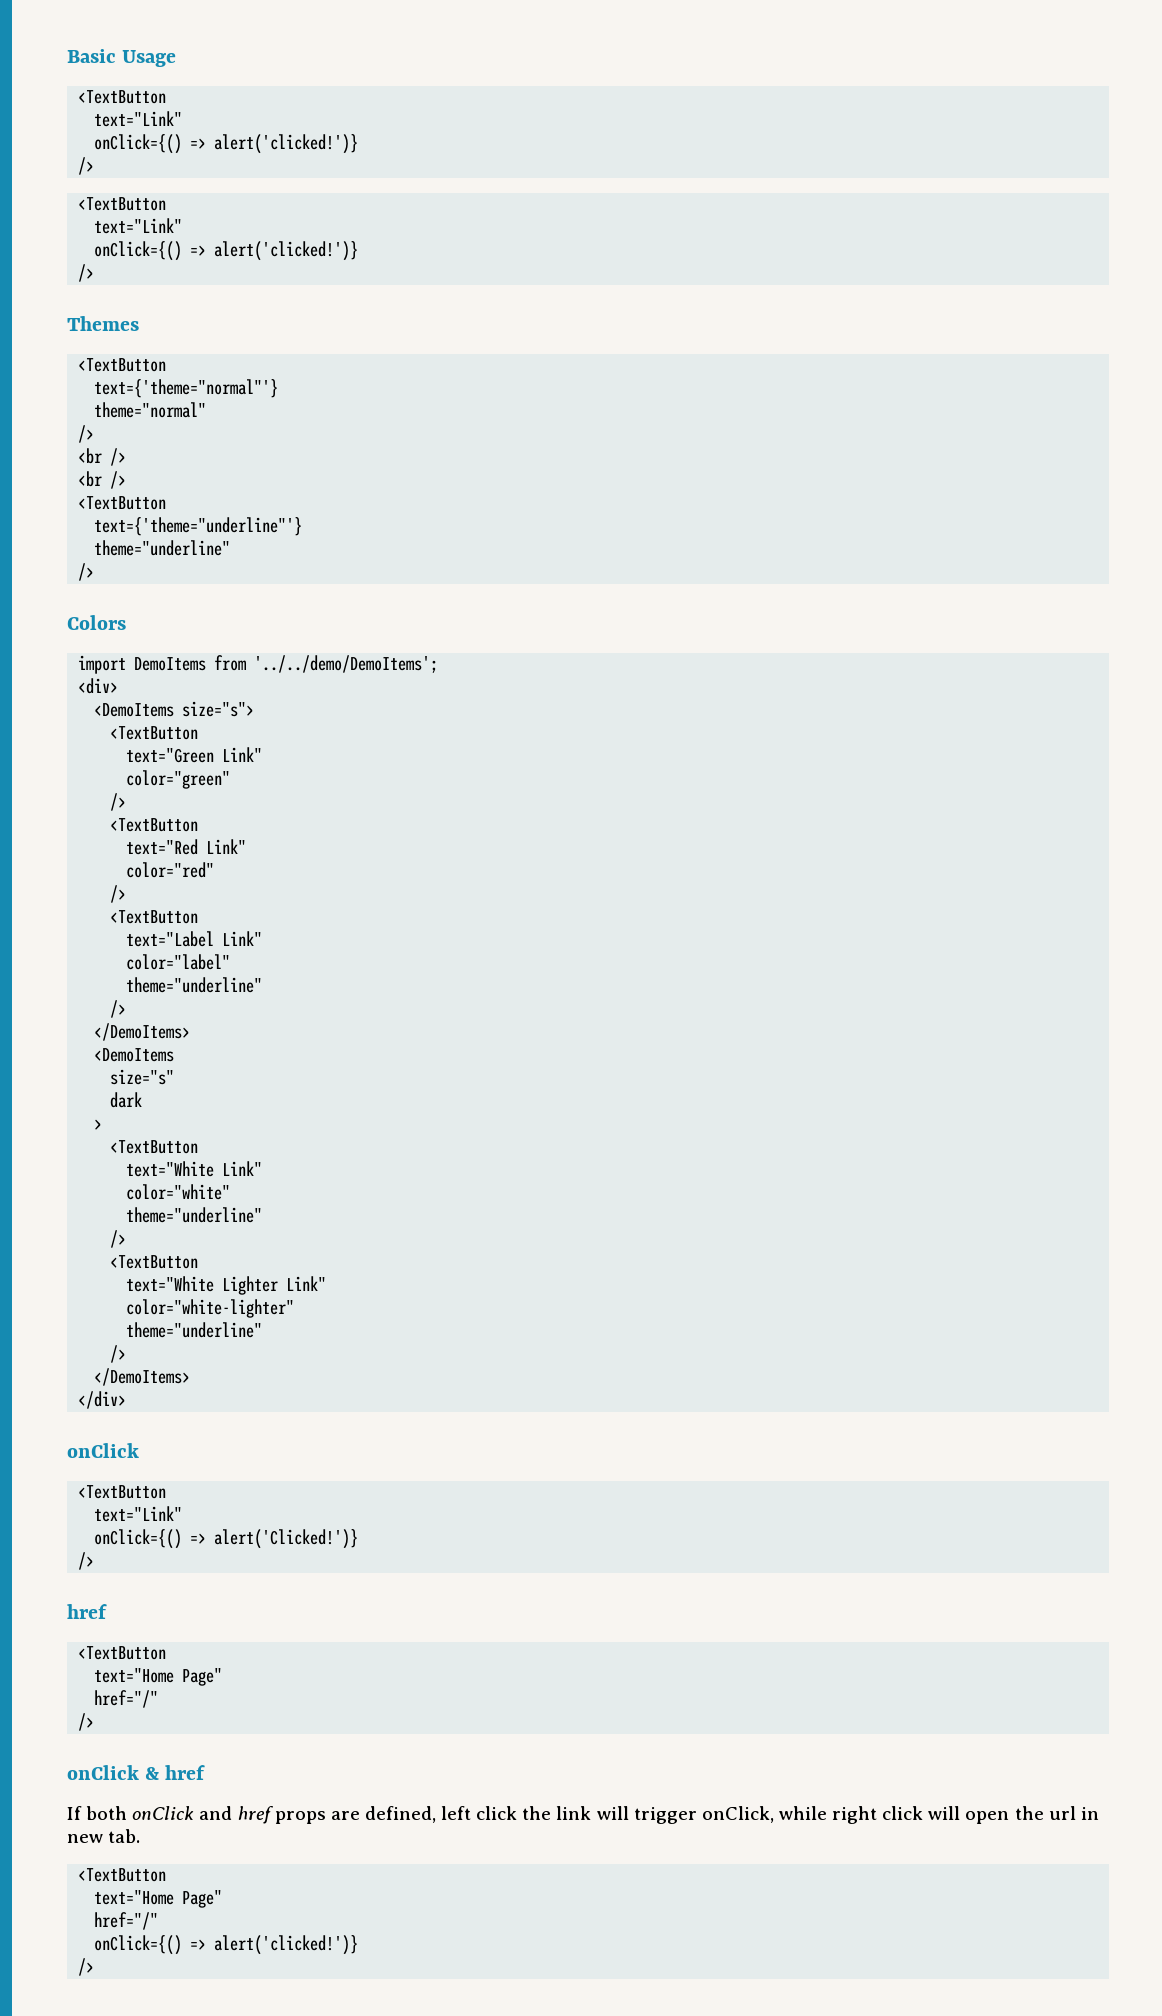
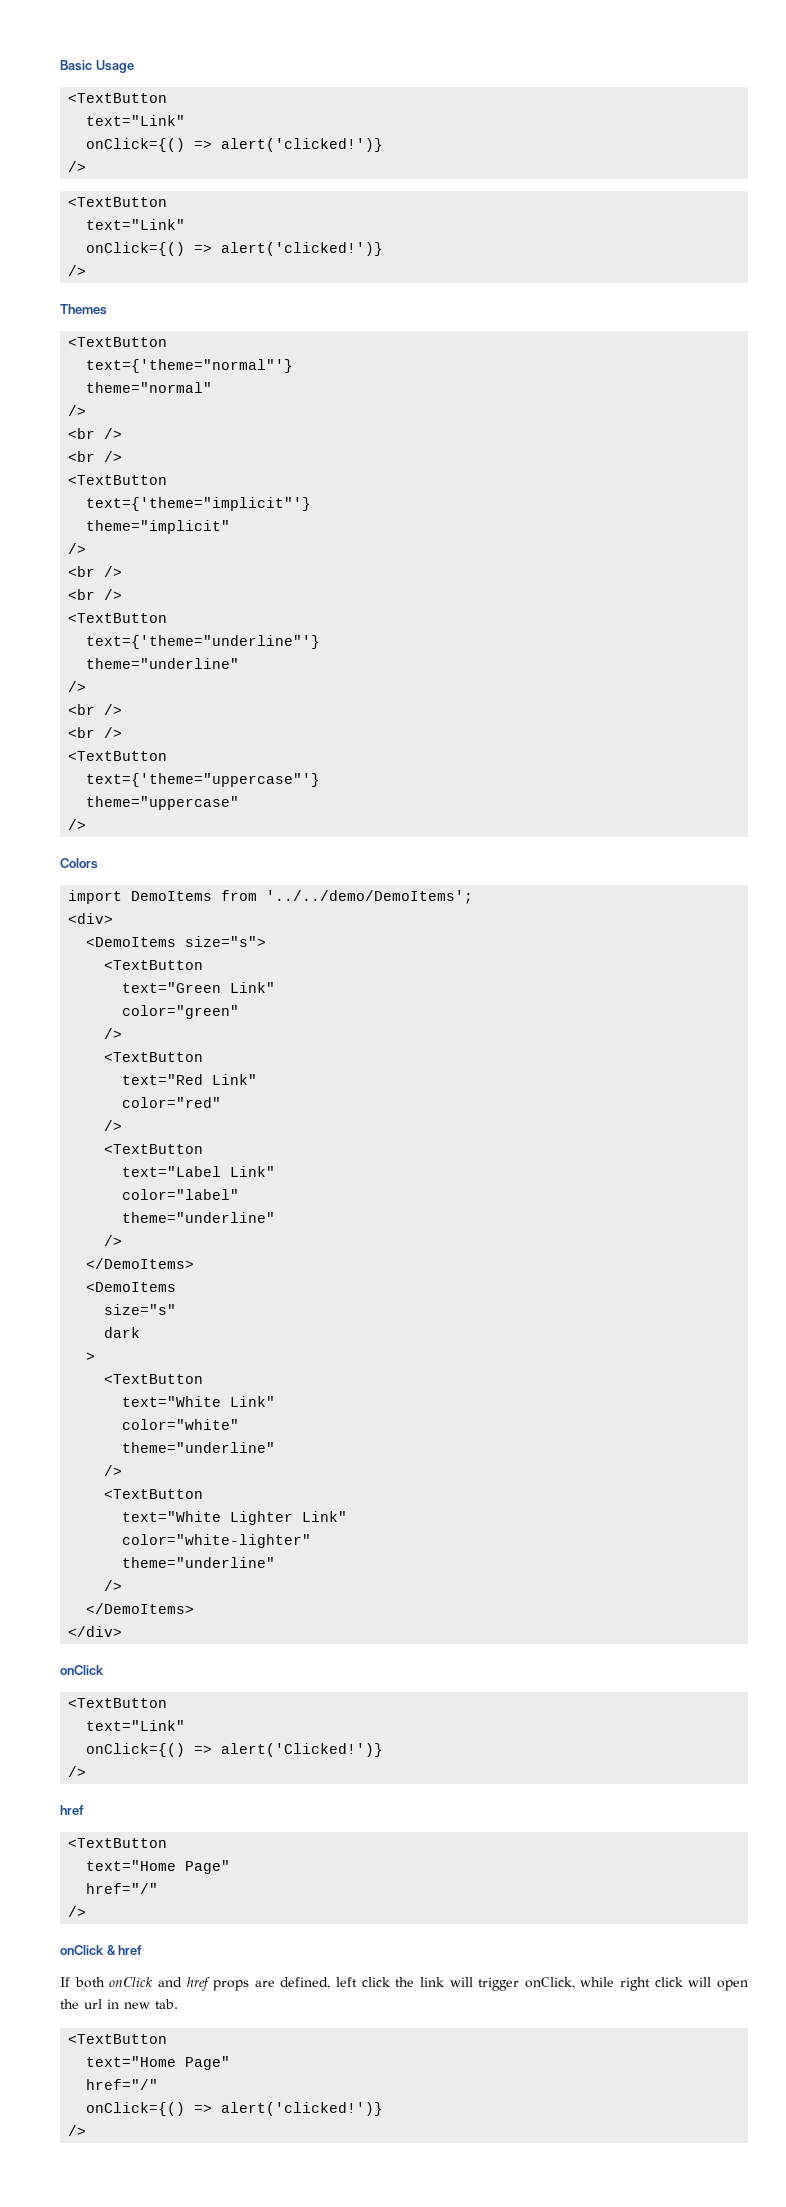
[94,517,303,536] [94,540,231,556] text={'theme="underline"'} // theme="underline" -> [86,497,312,511] [86,520,231,534] [68,543,87,554] [68,566,123,577] [68,589,123,600] [68,613,168,623] [86,635,321,649] [86,658,240,669] [68,681,87,692] [68,704,123,715] [68,727,123,738] [68,751,168,761] [86,773,321,787] [86,796,240,810] text={'theme="implicit"'} // theme="implicit" // /> // <br /> // <br /> // <TextButton // text={'theme="underline"'} // theme="underline" // /> // <br /> // <br /> // <TextButton // text={'theme="uppercase"'} // theme="uppercase"

